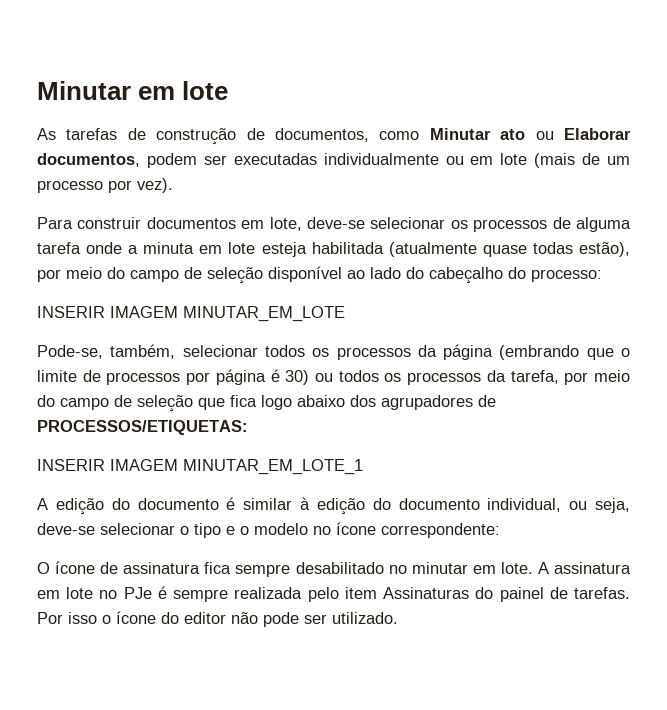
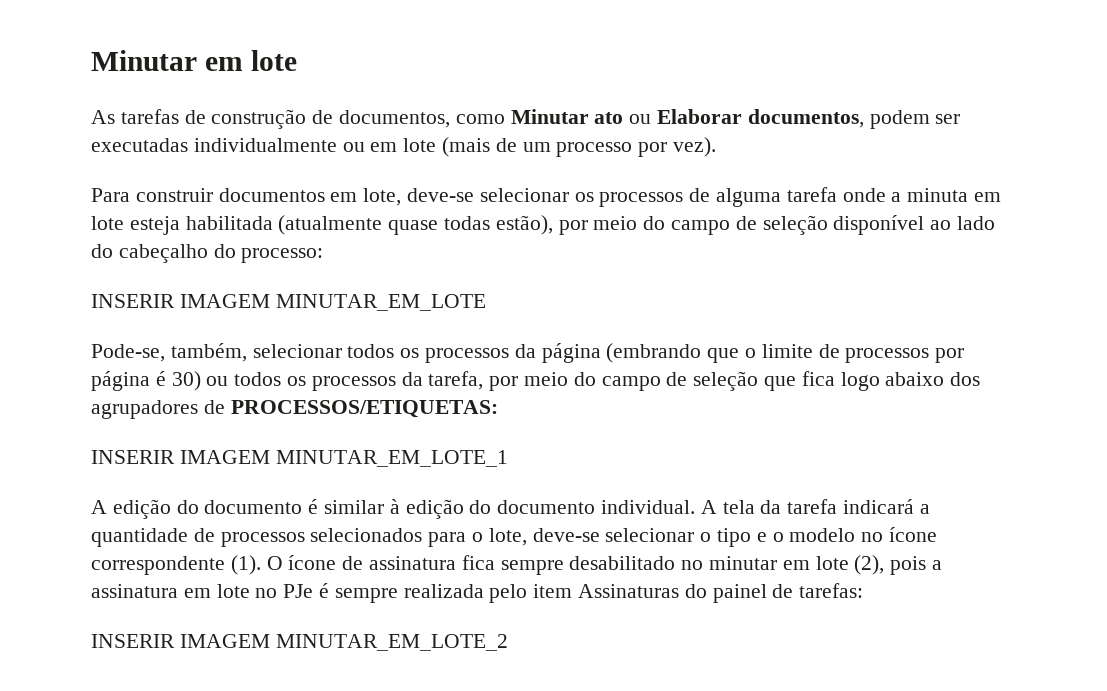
[487,498,630,513] individual, ou seja, -> [601,499,930,514] [91,528,527,547] individual. A tela da tarefa indicará a quantidade de processos selecionados para o lote,
[381,523,500,538] correspondente: // -> [91,555,261,575] correspondente (1).
[500,562,549,574] lote. A -> [815,555,943,575] lote (2), pois a
[574,587,630,599] [37,611,398,627] tarefas. Por isso o ícone do editor não pode ser utilizado. -> [799,583,864,598] [91,634,508,651] tarefas: // INSERIR IMAGEM MINUTAR_EM_LOTE_2

